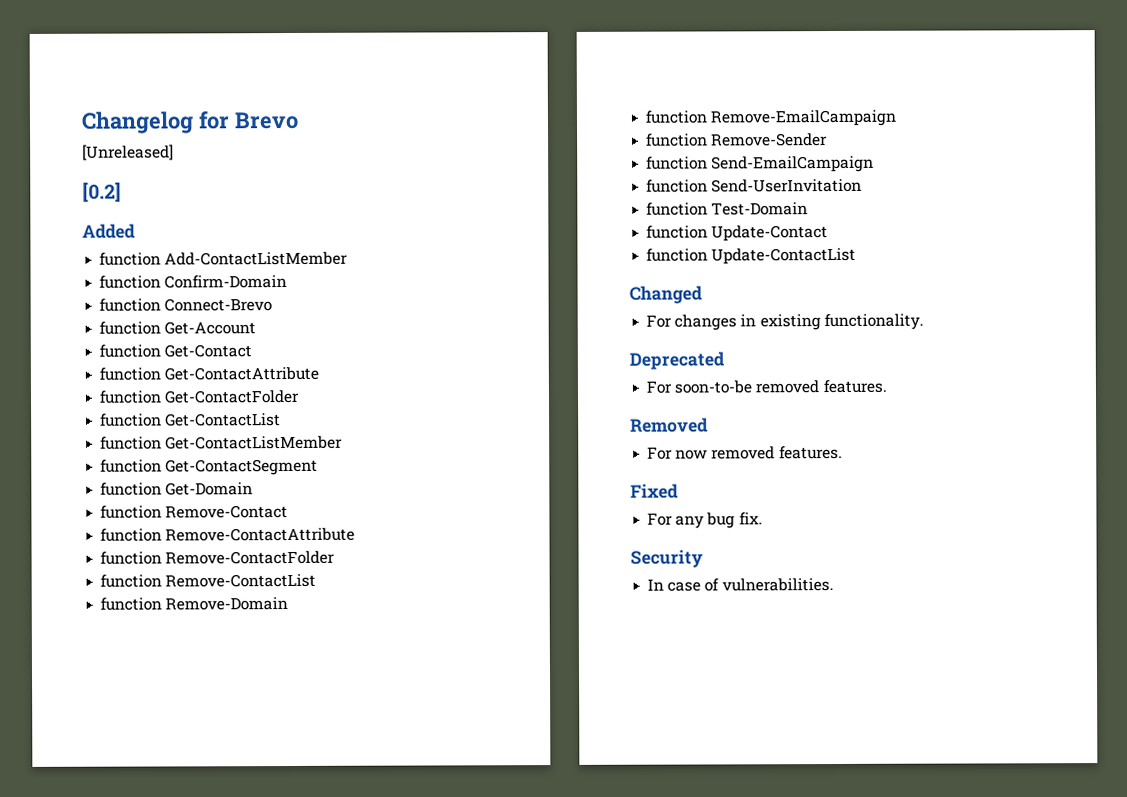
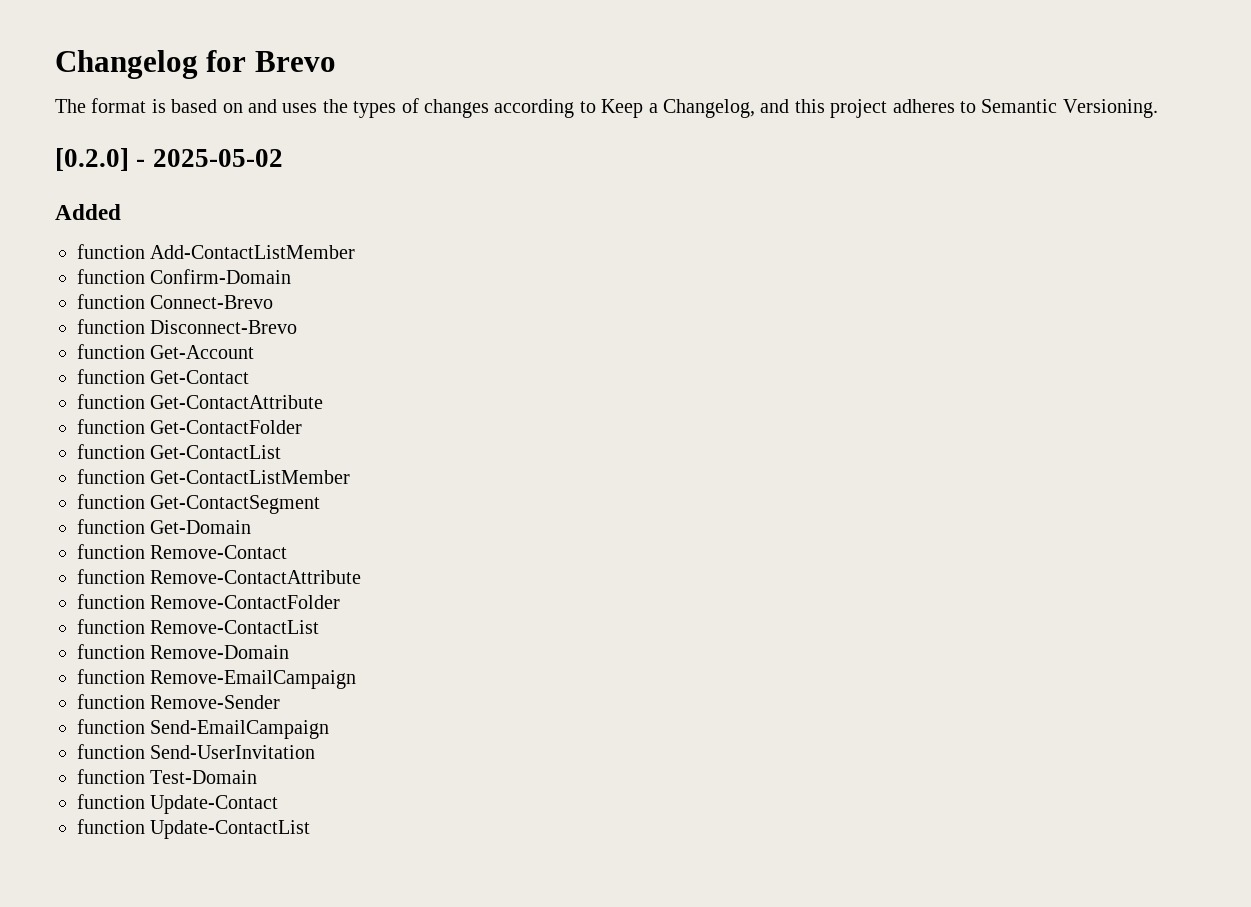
[82,144,174,161] [82,181,121,203] [Unreleased] // [0.2] -> [55,98,1158,118] [55,148,283,171] The format is based on and uses the types of changes according to Keep a Changelog, and this project adheres to Semantic Versioning. // [0.2.0] - 2025-05-02
(273, 305) none -> [77,319,298,334] // function Disconnect-Brevo
[629,285,703,304] [646,313,924,331] [629,351,725,370] [646,379,887,394] [630,417,709,433] [647,445,843,460] [630,483,679,499] [647,512,763,529] [630,549,703,568] [647,578,834,592] // Changed // For changes in existing functionality. // Deprecated // For soon-to-be removed features. // Removed // For now removed features. // Fixed // For any bug fix. // Security // In case of vulnerabilities. -> (311, 829) none

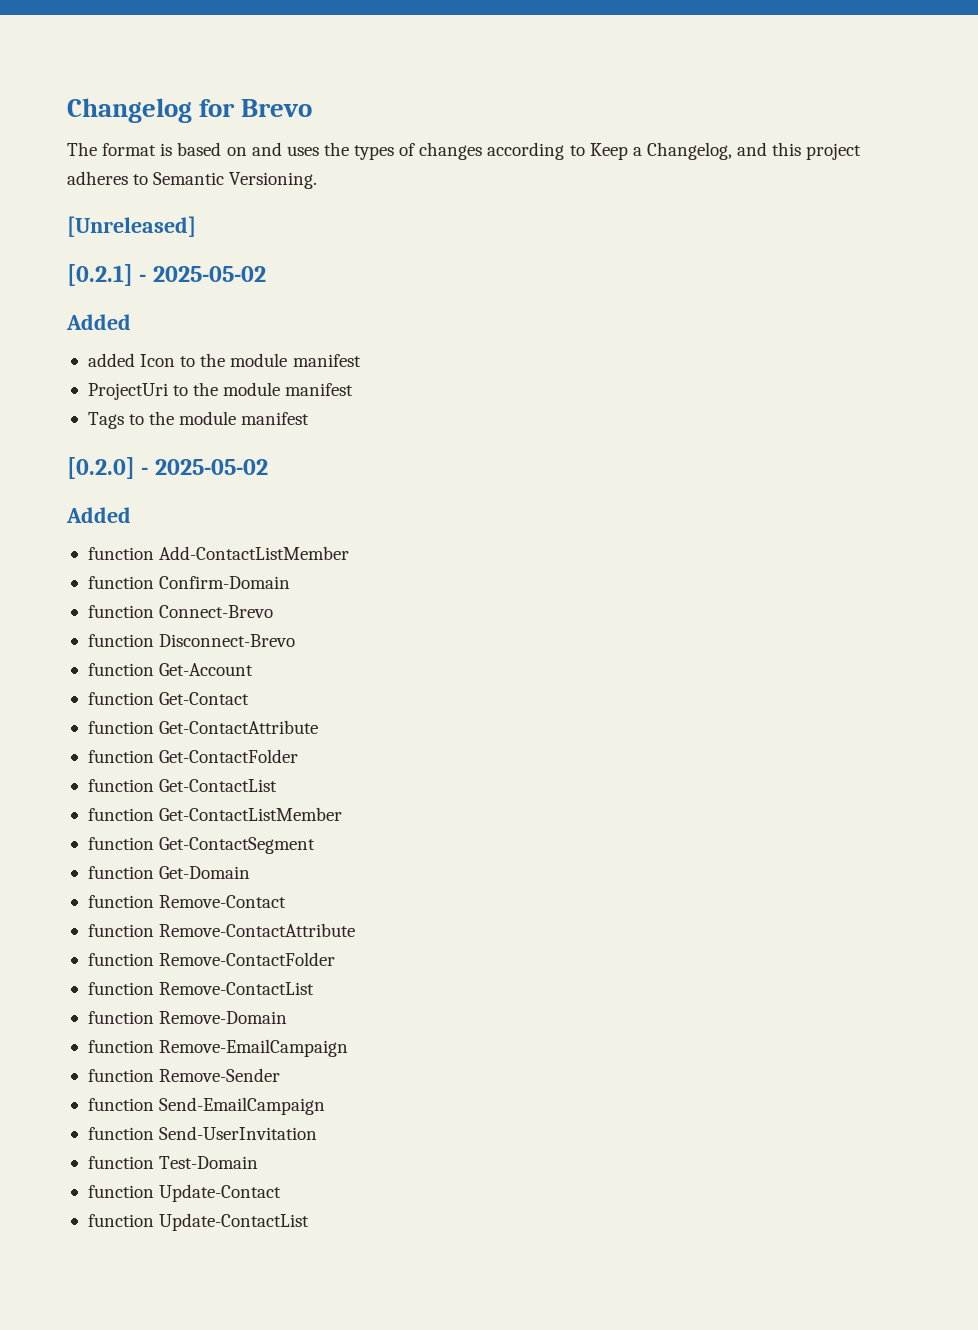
(1158, 108) none -> [67,216,196,237] [67,264,266,286] [66,314,131,330] [87,353,361,367] [87,382,354,400] [87,411,310,429] // [Unreleased] // [0.2.1] - 2025-05-02 // Added // added Icon to the module manifest // ProjectUri to the module manifest // Tags to the module manifest

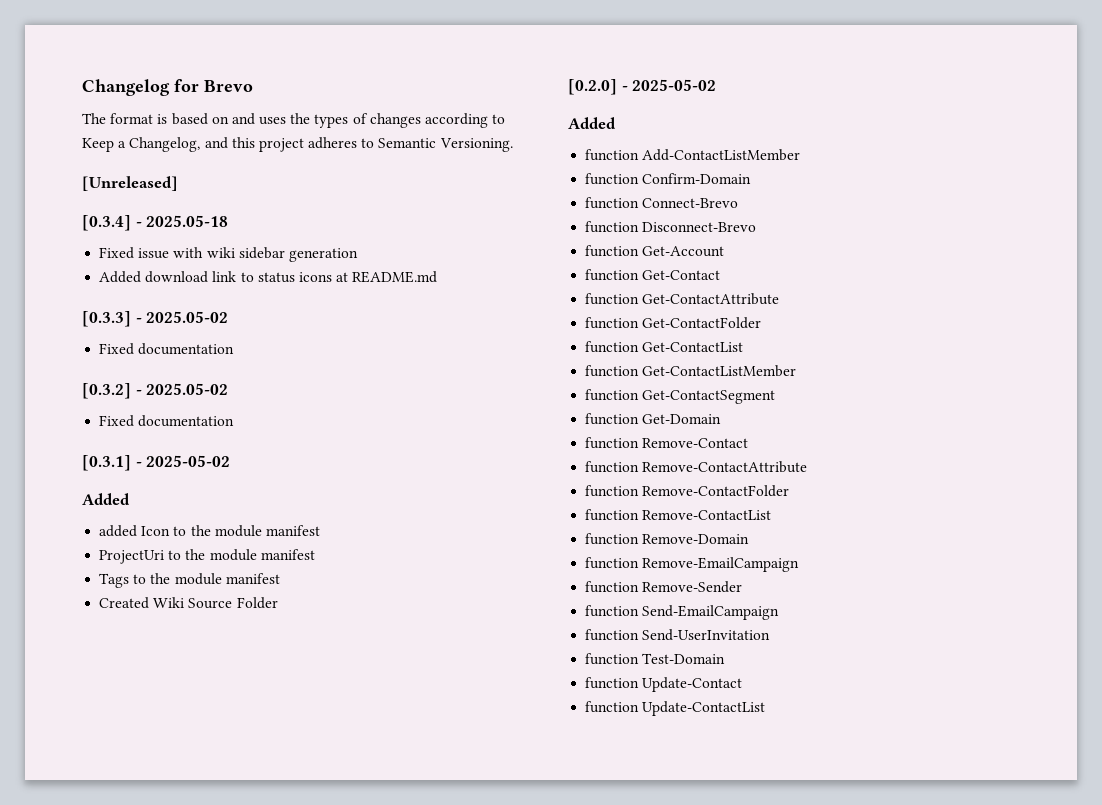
[67,264,133,286] [0.2.1] -> [82,215,229,231] [99,247,358,262] [99,271,438,283] [82,311,229,327] [99,343,235,355] [82,383,229,399] [99,415,235,427] [82,455,131,471] [0.3.4] - 2025.05-18 // Fixed issue with wiki sidebar generation // Added download link to status icons at README.md // [0.3.3] - 2025.05-02 // Fixed documentation // [0.3.2] - 2025.05-02 // Fixed documentation // [0.3.1]
(310, 418) none -> [99,597,278,609] // Created Wiki Source Folder

